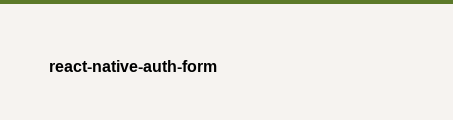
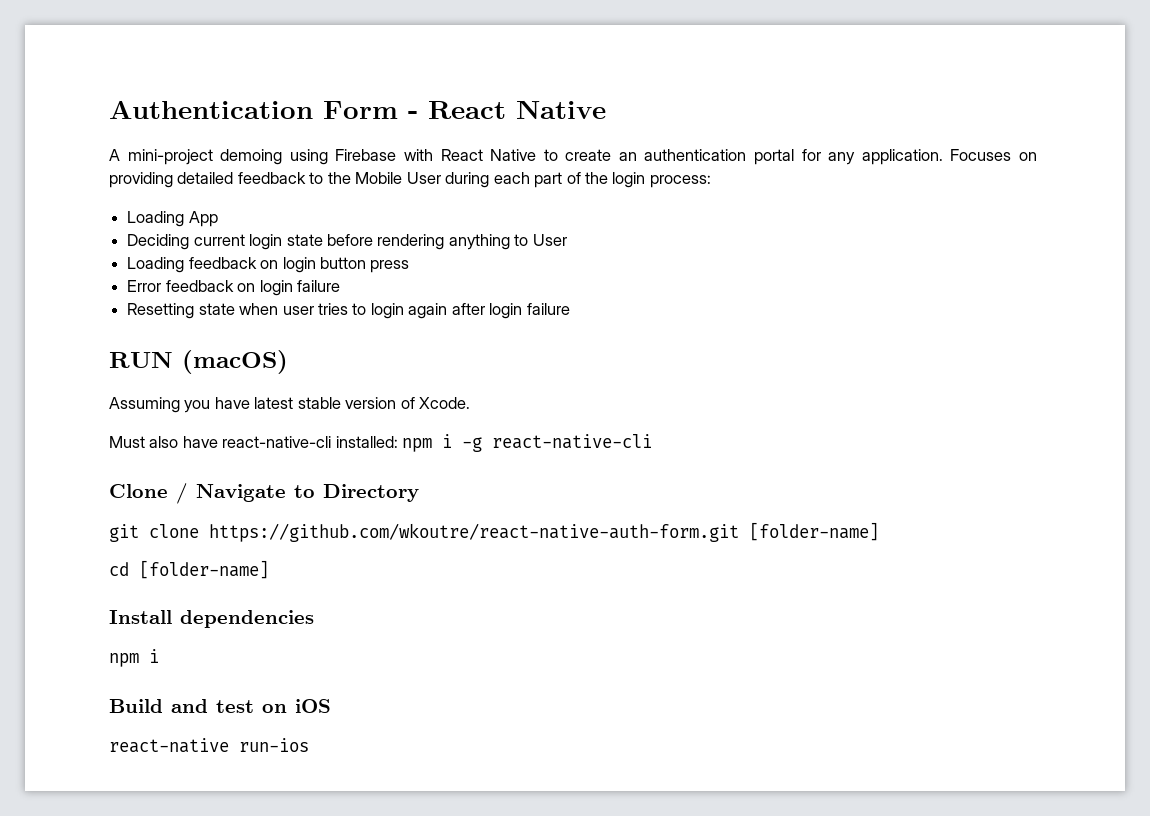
[49,60,217,72] react-native-auth-form -> [109,100,606,119] [109,149,1037,165] [109,172,711,188] [127,211,218,227] [127,234,567,250] [127,257,410,273] [127,280,340,296] [127,303,570,319] [109,350,288,374] [109,397,471,413] [109,434,653,452] [109,483,419,504] [109,522,879,542] [109,560,269,579] [109,610,314,628] [109,649,159,667] [109,699,331,713] [109,738,309,753] Authentication Form - React Native // A mini-project demoing using Firebase with React Native to create an authentication portal for any application. Focuses on providing detailed feedback to the Mobile User during each part of the login process: // Loading App // Deciding current login state before rendering anything to User // Loading feedback on login button press // Error feedback on login failure // Resetting state when user tries to login again after login failure // RUN (macOS) // Assuming you have latest stable version of Xcode. // Must also have react-native-cli installed: npm i -g react-native-cli // Clone / Navigate to Directory // git clone https://github.com/wkoutre/react-native-auth-form.git [folder-name] // cd [folder-name] // Install dependencies // npm i // Build and test on iOS // react-native run-ios

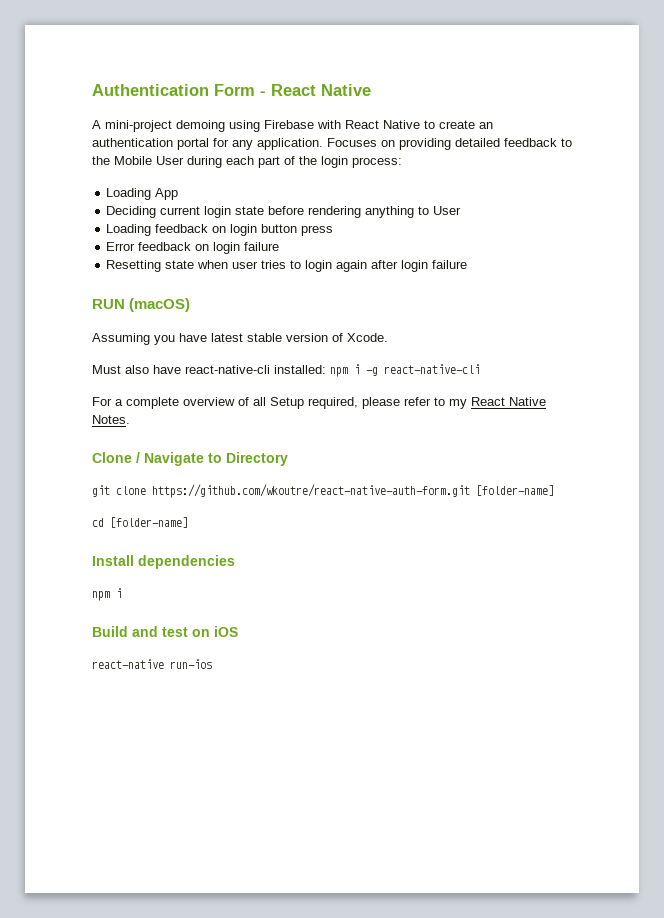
(653, 441) none -> [92,397,546,409] [92,415,130,424] // For a complete overview of all Setup required, please refer to my React Native Notes.

